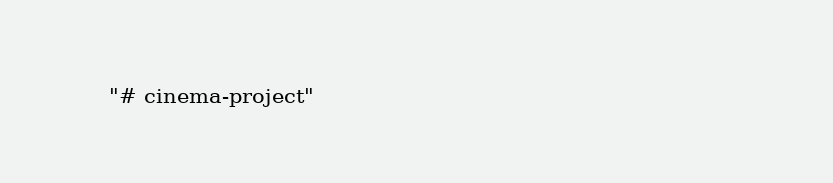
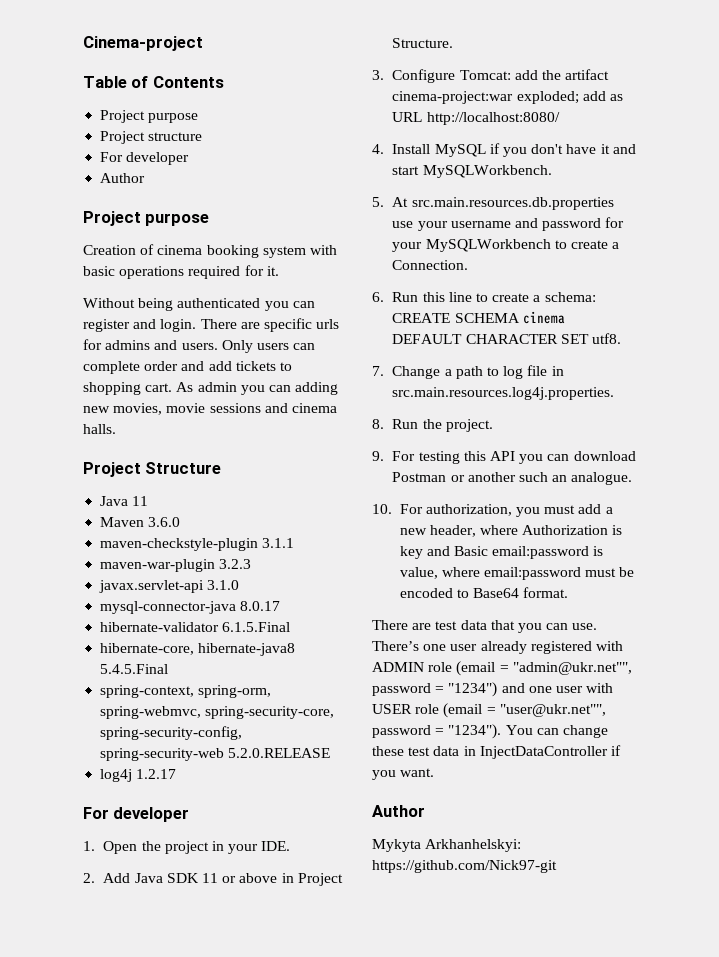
[109,88,314,107] "# cinema-project" -> [83,36,203,51] [83,76,224,88] [100,110,199,123] [100,131,203,144] [100,152,190,165] [100,173,146,183] [83,211,210,226] [83,244,337,258] [83,265,279,279] [83,298,315,311] [83,318,340,332] [83,339,316,353] [83,361,292,374] [83,382,339,395] [83,403,337,415] [83,424,116,434] [83,462,222,477] [100,496,149,506] [100,517,181,527] [100,538,295,551] [100,559,252,572] [99,580,240,593] [100,601,281,614] [100,622,291,632] [100,643,296,656] [100,664,169,674] [100,685,272,698] [100,706,335,719] [100,726,243,740] [100,748,331,761] [100,769,177,782] [83,807,190,822] [83,841,291,854] [83,873,343,886] [392,38,454,48] [372,69,610,83] [392,91,624,104] [392,112,560,125] [372,143,636,157] [392,165,552,178] [372,197,614,210] [392,217,625,231] [392,239,620,252] [392,260,469,270] [372,292,596,302] [392,311,565,324] [392,333,622,344] [372,365,564,379] [392,387,615,400] [372,419,493,432] [372,451,636,464] [392,472,633,485] [372,504,613,517] [399,525,623,537] [399,546,604,559] [399,567,635,580] [399,587,569,598] [372,620,598,633] [372,641,623,654] [372,661,632,676] [372,682,614,697] [372,703,606,718] [372,724,608,739] [372,745,621,759] [372,768,435,780] [372,805,425,817] [372,839,522,852] [372,860,557,873] Cinema-project // Table of Contents // Project purpose // Project structure // For developer // Author // Project purpose // Creation of cinema booking system with basic operations required for it. // Without being authenticated you can register and login. There are specific urls for admins and users. Only users can complete order and add tickets to shopping cart. As admin you can adding new movies, movie sessions and cinema halls. // Project Structure // Java 11 // Maven 3.6.0 // maven-checkstyle-plugin 3.1.1 // maven-war-plugin 3.2.3 // javax.servlet-api 3.1.0 // mysql-connector-java 8.0.17 // hibernate-validator 6.1.5.Final // hibernate-core, hibernate-java8 5.4.5.Final // spring-context, spring-orm, spring-webmvc, spring-security-core, spring-security-config, spring-security-web 5.2.0.RELEASE // log4j 1.2.17 // For developer // 1. Open the project in your IDE. // 2. Add Java SDK 11 or above in Project Structure. // 3. Configure Tomcat: add the artifact cinema-project:war exploded; add as URL http://localhost:8080/ // 4. Install MySQL if you don't have it and start MySQLWorkbench. // 5. At src.main.resources.db.properties use your username and password for your MySQLWorkbench to create a Connection. // 6. Run this line to create a schema: CREATE SCHEMA cinema DEFAULT CHARACTER SET utf8. // 7. Change a path to log file in src.main.resources.log4j.properties. // 8. Run the project. // 9. For testing this API you can download Postman or another such an analogue. // 10. For authorization, you must add a new header, where Authorization is key and Basic email:password is value, where email:password must be encoded to Base64 format. // There are test data that you can use. There’s one user already registered with ADMIN role (email = "admin@ukr.net"", password = "1234") and one user with USER role (email = "user@ukr.net"", password = "1234"). You can change these test data in InjectDataController if you want. // Author // Mykyta Arkhanhelskyi: https://github.com/Nick97-git

